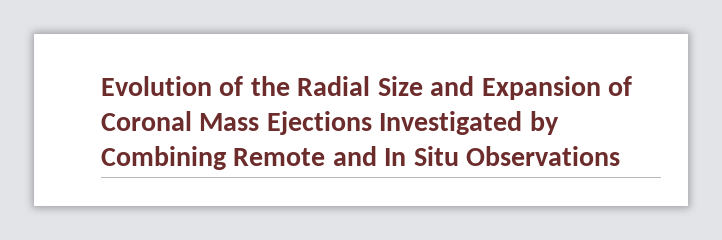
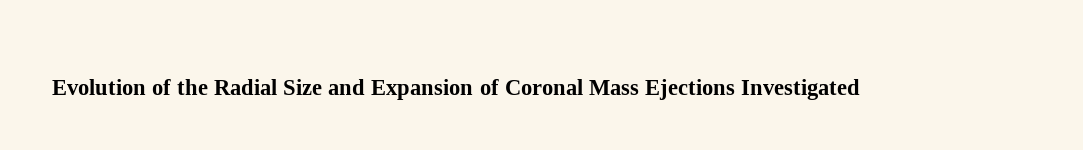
[529,111,559,135] [101,146,621,170] by Combining Remote and In Situ Observations -> (860, 89) none

